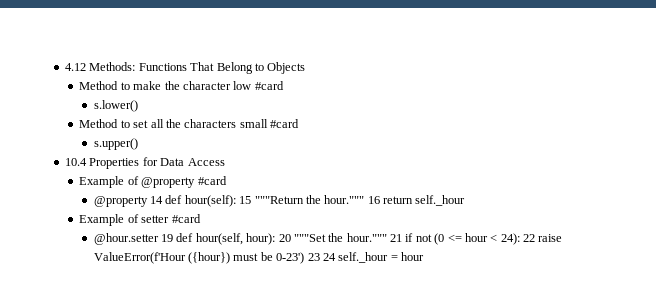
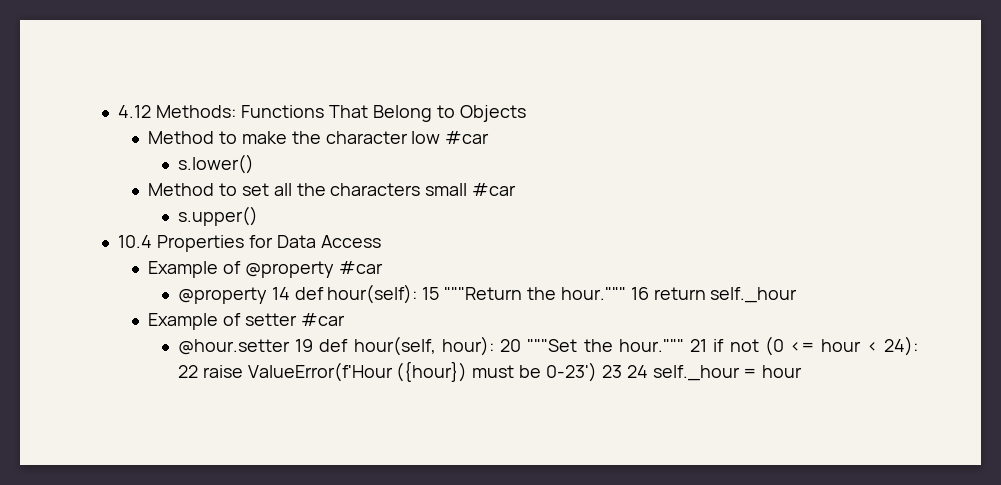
[254,81,284,90] #card -> [445,131,490,144] #car
[270,119,300,128] #card -> [472,183,517,196] #car
[197,176,227,185] #card -> [338,261,383,274] #car
[171,214,201,223] #card -> [300,313,345,326] #car

